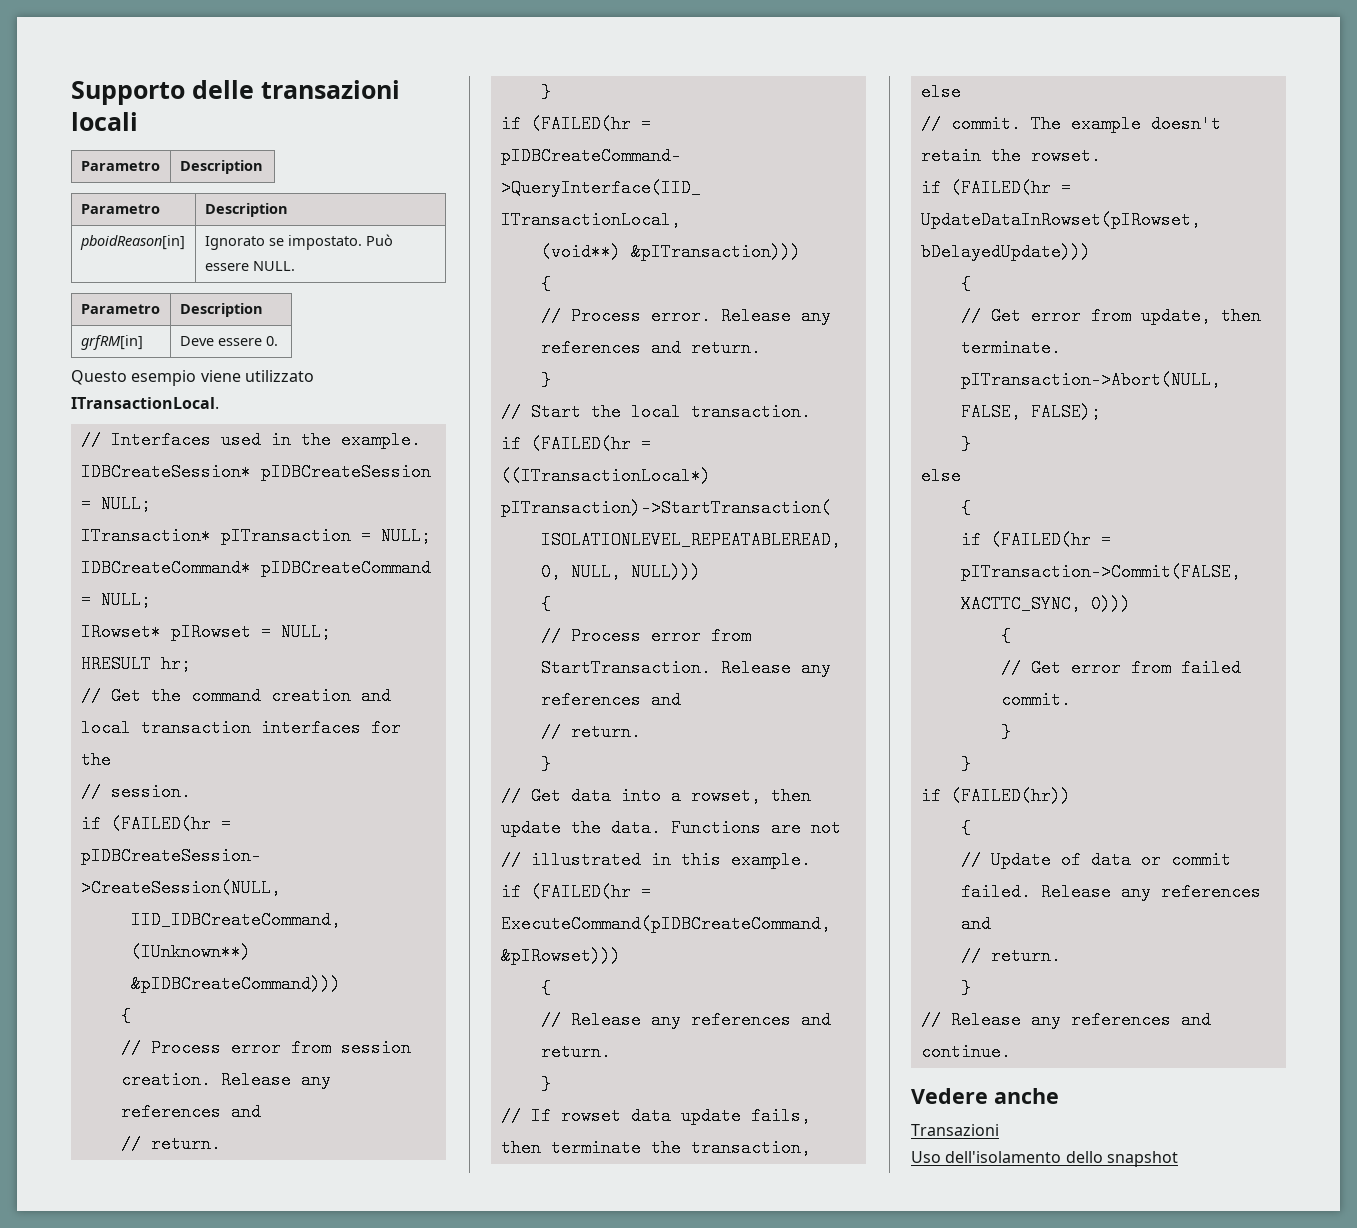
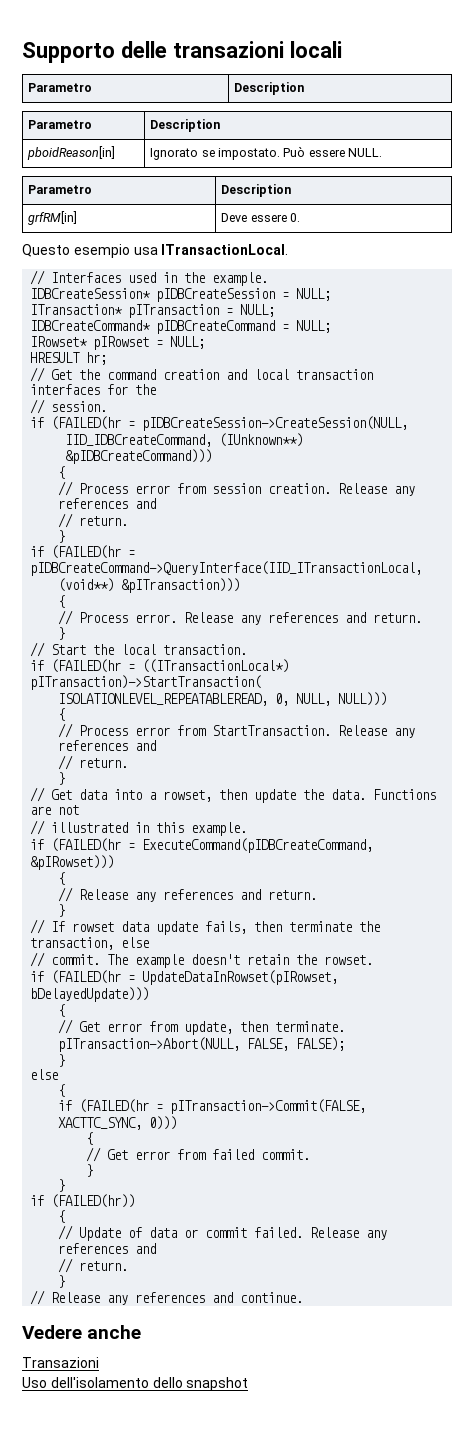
[200,370,314,382] viene utilizzato -> [133,247,158,255] usa

